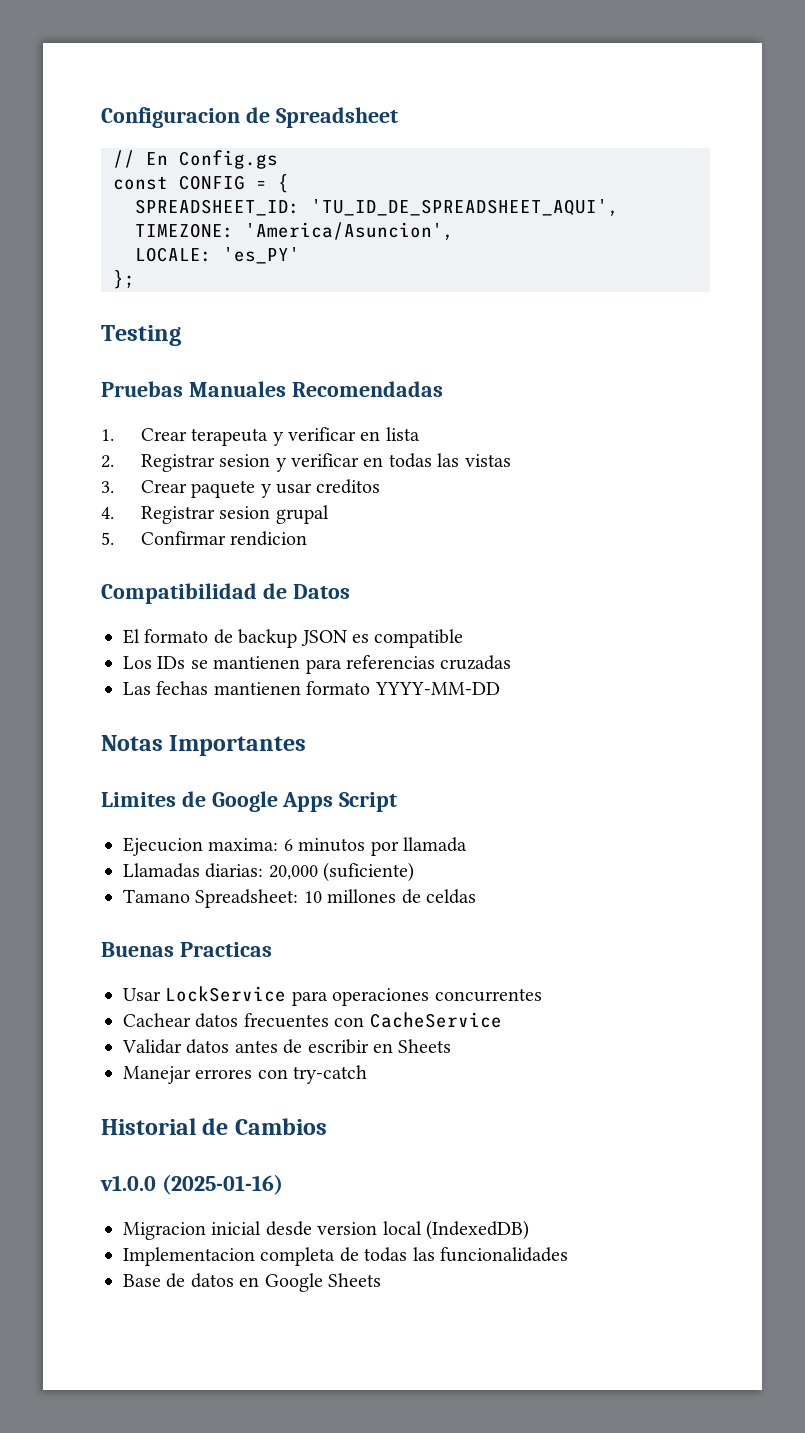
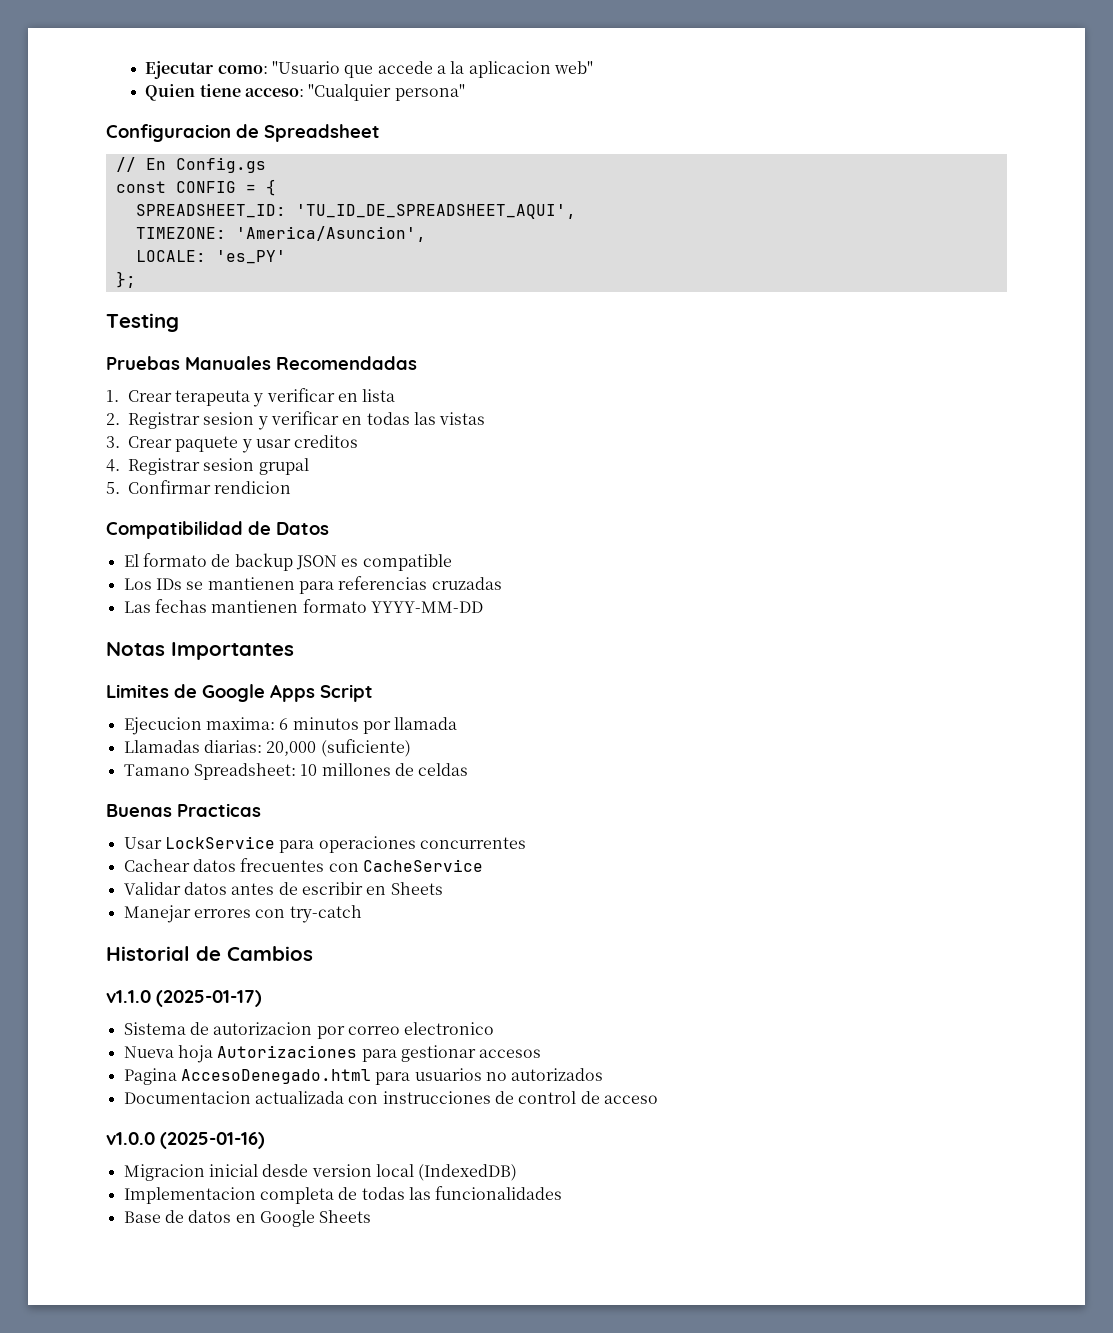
(101, 117) none -> [145,61,593,79] [145,84,465,101] Ejecutar como: "Usuario que accede a la aplicacion web" // Quien tiene acceso: "Cualquier persona" //
(327, 1126) none -> [106,990,262,1007] [123,1022,495,1039] [123,1045,542,1063] [123,1068,604,1085] [123,1091,658,1104] // v1.1.0 (2025-01-17) // Sistema de autorizacion por correo electronico // Nueva hoja Autorizaciones para gestionar accesos // Pagina AccesoDenegado.html para usuarios no autorizados // Documentacion actualizada con instrucciones de control de acceso

